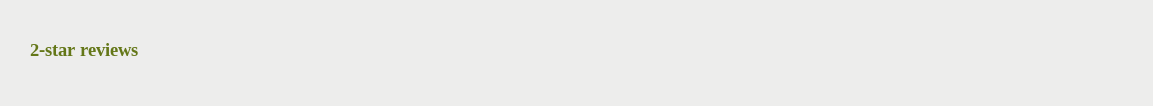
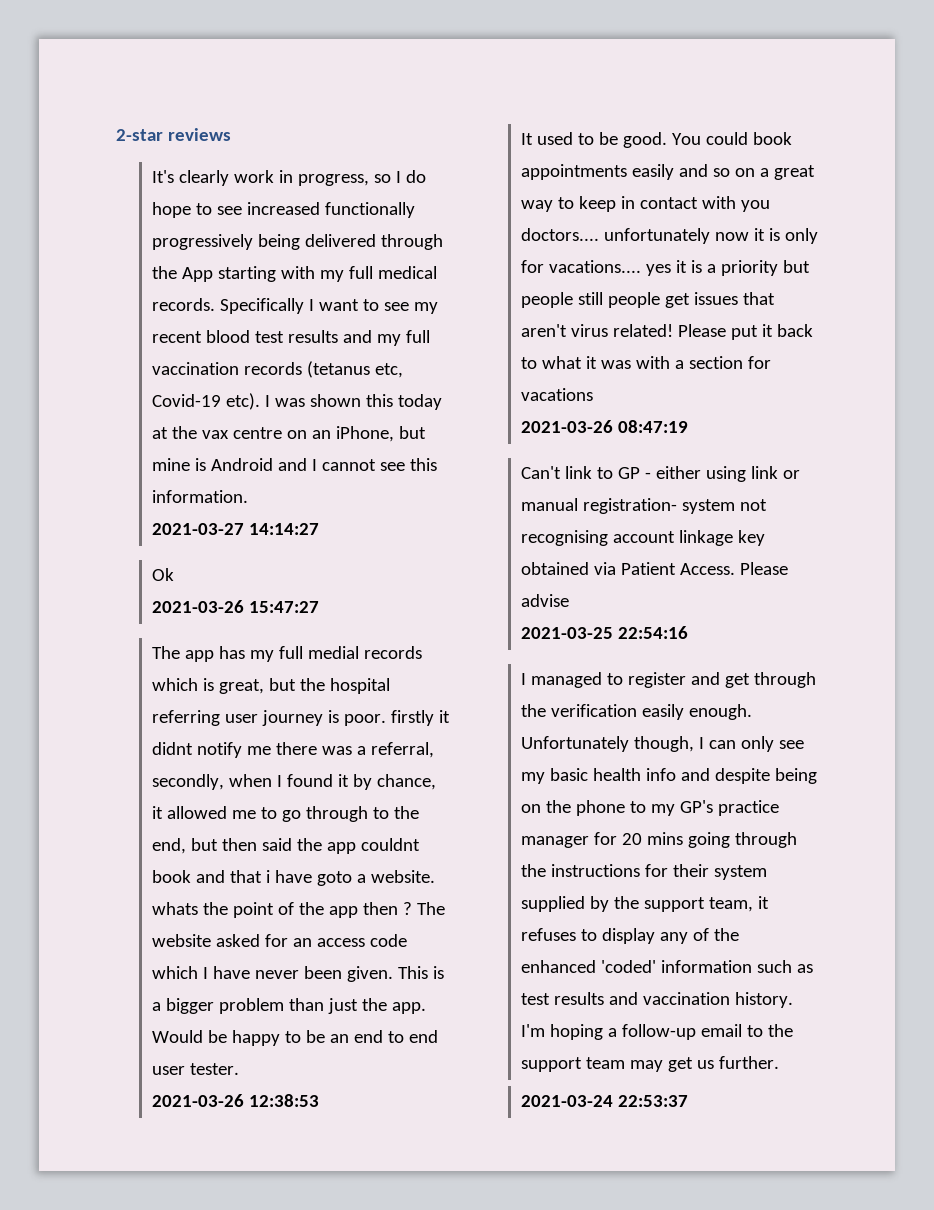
(138, 49) none -> [151,170,426,186] [151,202,415,218] [151,234,443,250] [151,266,437,282] [151,298,438,314] [151,330,430,346] [151,361,403,378] [151,393,442,410] [151,426,426,442] [151,458,437,471] [151,490,248,503] [151,523,319,535] [151,568,174,581] [151,600,319,613] [151,646,422,662] [151,678,390,694] [151,710,450,726] [151,742,434,758] [151,774,436,790] [151,806,419,822] [151,838,420,854] [151,870,435,886] [151,902,445,918] [151,934,407,947] [151,966,444,982] [151,998,426,1014] [151,1030,438,1046] [151,1063,239,1075] [151,1094,319,1107] [520,132,792,148] [520,164,815,180] [520,196,770,212] [520,228,818,244] [520,260,810,276] [520,292,775,308] [520,324,813,340] [520,356,771,369] [520,388,593,401] [520,420,688,433] [520,466,800,482] [520,498,767,514] [520,530,765,546] [520,562,788,575] [520,594,569,607] [520,626,688,639] [520,672,816,688] [520,704,752,720] [520,736,804,752] [520,768,817,784] [520,800,779,816] [520,832,797,848] [520,864,767,880] [520,896,769,912] [520,928,739,944] [520,960,813,973] [520,992,793,1008] [520,1024,793,1040] [520,1056,779,1072] [520,1095,688,1107] // It's clearly work in progress, so I do hope to see increased functionally progressively being delivered through the App starting with my full medical records. Specifically I want to see my recent blood test results and my full vaccination records (tetanus etc, Covid-19 etc). I was shown this today at the vax centre on an iPhone, but mine is Android and I cannot see this information. // 2021-03-27 14:14:27 // Ok // 2021-03-26 15:47:27 // The app has my full medial records which is great, but the hospital referring user journey is poor. firstly it didnt notify me there was a referral, secondly, when I found it by chance, it allowed me to go through to the end, but then said the app couldnt book and that i have goto a website. whats the point of the app then ? The website asked for an access code which I have never been given. This is a bigger problem than just the app. Would be happy to be an end to end user tester. // 2021-03-26 12:38:53 // It used to be good. You could book appointments easily and so on a great way to keep in contact with you doctors.... unfortunately now it is only for vacations.... yes it is a priority but people still people get issues that aren't virus related! Please put it back to what it was with a section for vacations // 2021-03-26 08:47:19 // Can't link to GP - either using link or manual registration- system not recognising account linkage key obtained via Patient Access. Please advise // 2021-03-25 22:54:16 // I managed to register and get through the verification easily enough. Unfortunately though, I can only see my basic health info and despite being on the phone to my GP's practice manager for 20 mins going through the instructions for their system supplied by the support team, it refuses to display any of the enhanced 'coded' information such as test results and vaccination history. I'm hoping a follow-up email to the support team may get us further. // 2021-03-24 22:53:37

